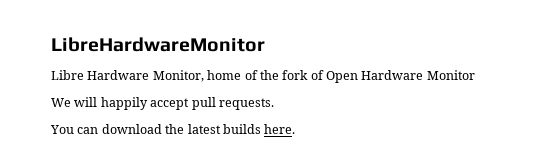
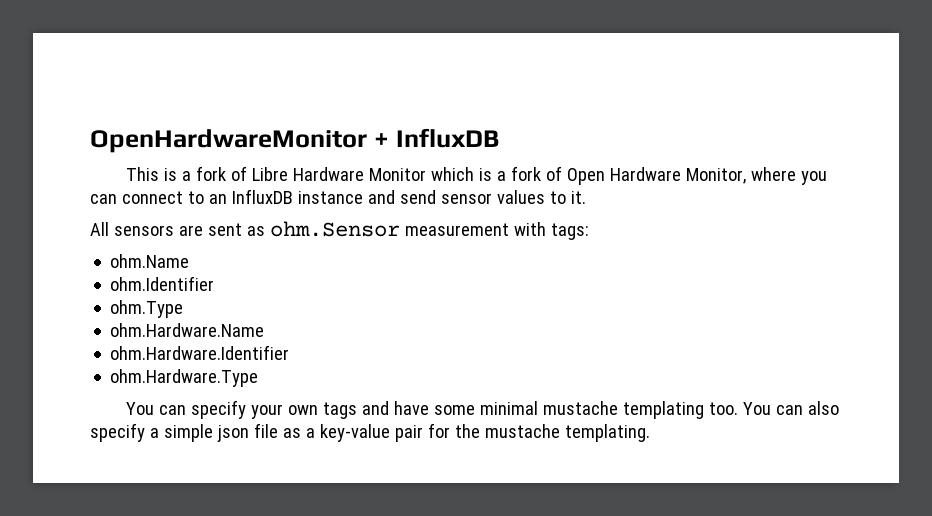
[51,37,265,52] [51,70,475,83] [51,97,274,110] [50,124,296,134] LibreHardwareMonitor // Libre Hardware Monitor, home of the fork of Open Hardware Monitor // We will happily accept pull requests. // You can download the latest builds here. -> [90,128,499,153] [126,166,828,185] [90,189,586,204] [90,221,589,240] [110,254,190,268] [110,276,215,291] [110,300,184,318] [110,323,265,337] [110,345,290,360] [110,369,259,387] [126,400,840,419] [90,423,650,442] OpenHardwareMonitor + InfluxDB // This is a fork of Libre Hardware Monitor which is a fork of Open Hardware Monitor, where you can connect to an InfluxDB instance and send sensor values to it. // All sensors are sent as ohm.Sensor measurement with tags: // ohm.Name // ohm.Identifier // ohm.Type // ohm.Hardware.Name // ohm.Hardware.Identifier // ohm.Hardware.Type // You can specify your own tags and have some minimal mustache templating too. You can also specify a simple json file as a key-value pair for the mustache templating.

